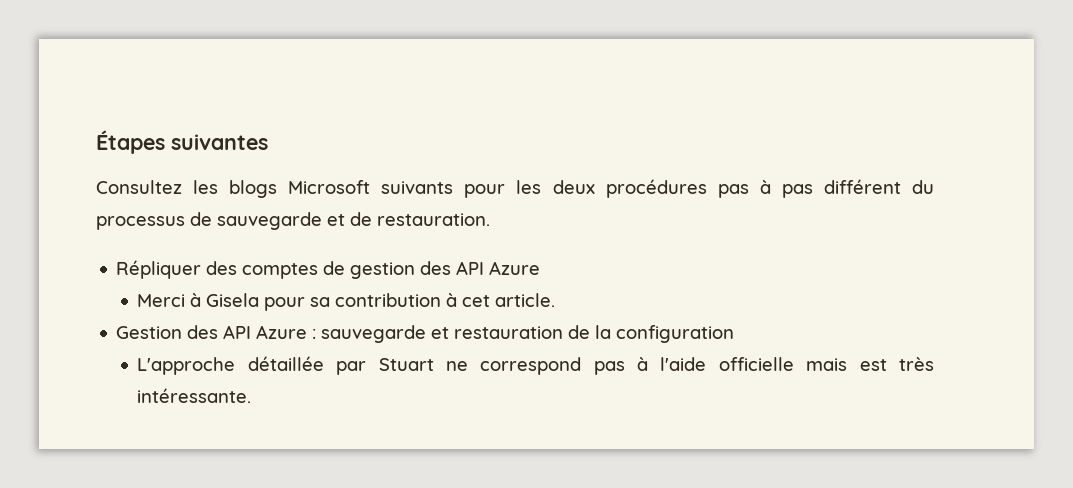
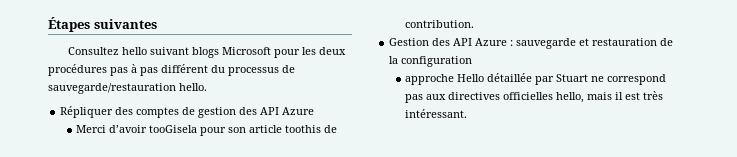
[193,180,219,194] les -> [121,47,189,55] hello suivant
[381,181,454,194] suivants -> (271, 51) none
[217,212,490,230] sauvegarde et de restauration. -> [48,83,207,94] sauvegarde/restauration hello.
[190,293,556,311] à Gisela pour sa contribution à cet article. -> [109,125,338,136] [405,20,475,28] d’avoir tooGisela pour son article toothis de contribution.
[137,357,236,375] L'approche -> [405,74,485,85] approche Hello
[637,357,848,371] à l'aide officielle mais -> [426,92,624,103] aux directives officielles hello, mais il
[137,388,252,403] intéressante. -> [405,109,468,118] intéressant.

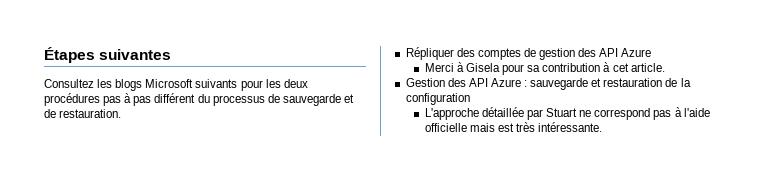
[121,47,189,55] hello suivant -> [97,79,113,88] les
(271, 51) none -> [195,79,238,88] suivants
[48,83,207,94] sauvegarde/restauration hello. -> [282,94,354,106] [44,109,122,118] sauvegarde et de restauration.
[109,125,338,136] [405,20,475,28] d’avoir tooGisela pour son article toothis de contribution. -> [456,62,665,75] à Gisela pour sa contribution à cet article.
[405,74,485,85] approche Hello -> [424,108,479,120] L'approche
[426,92,624,103] aux directives officielles hello, mais il -> [674,107,710,117] [424,123,495,132] à l'aide officielle mais
[405,109,468,118] intéressant. -> [538,122,603,132] intéressante.

